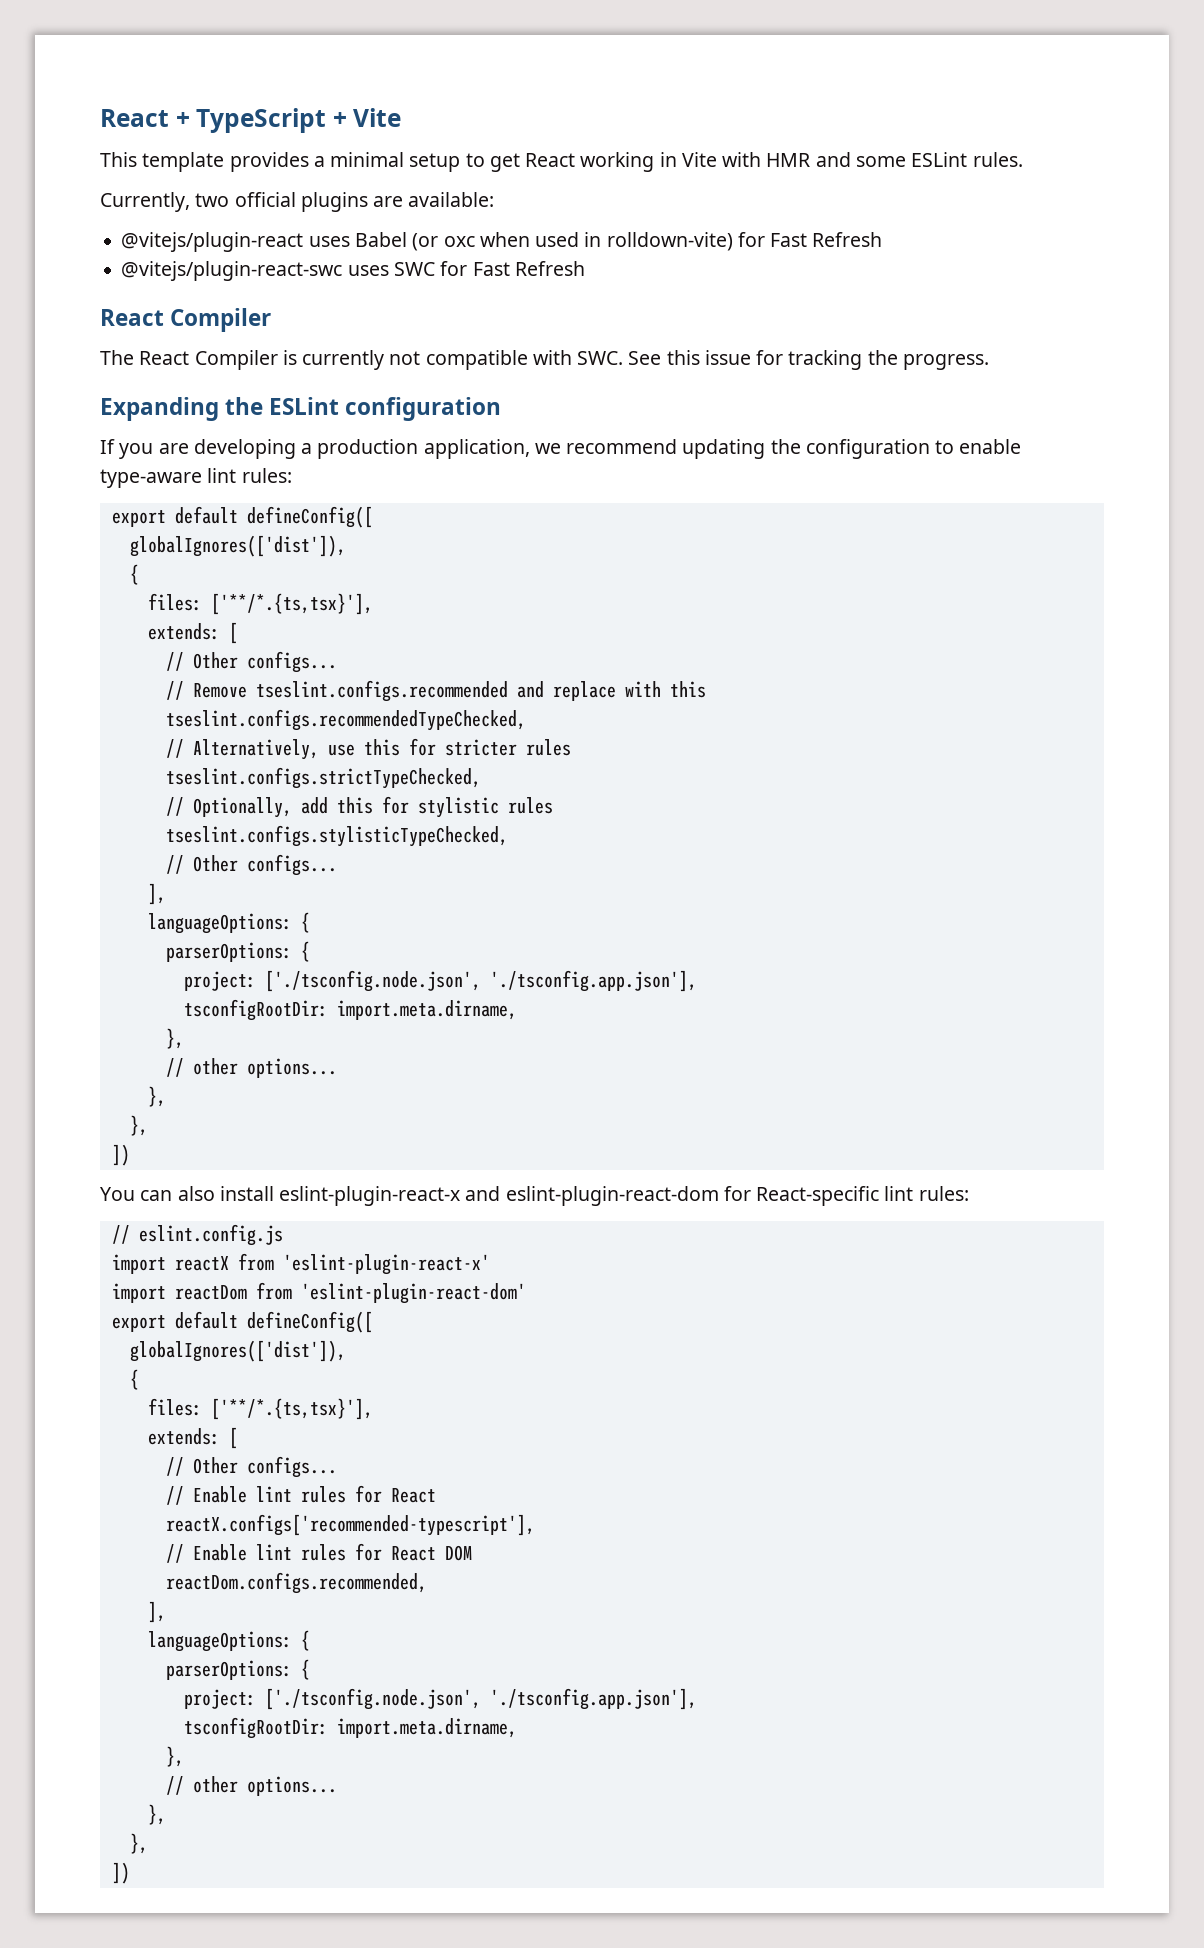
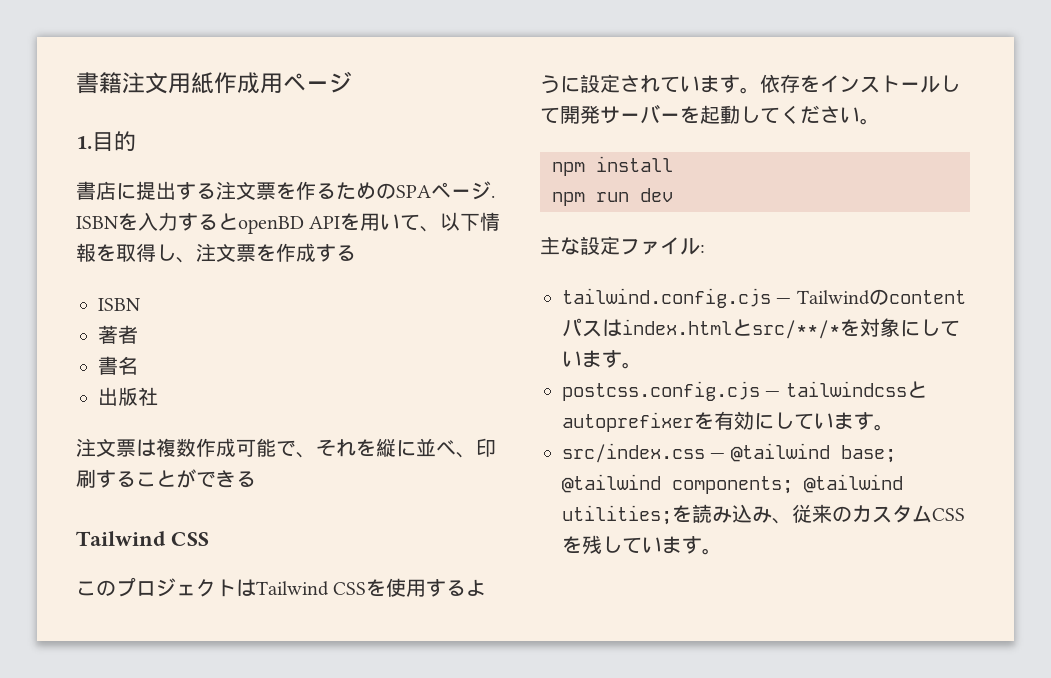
[100,108,402,133] [100,152,1023,172] [100,192,495,212] [121,232,883,252] [121,261,585,281] [100,308,272,332] [100,350,989,370] [100,397,502,421] [100,439,1022,459] [100,468,292,488] [111,506,373,528] [129,535,346,557] [129,564,139,585] [147,593,373,615] [147,622,238,644] [165,651,337,673] [165,680,706,702] [165,709,526,731] [165,738,571,760] [165,767,481,789] [165,796,553,818] [165,825,508,847] [165,854,337,876] [147,883,166,905] [147,912,310,934] [165,941,310,962] [183,970,697,992] [183,999,517,1021] [165,1028,184,1049] [165,1058,337,1078] [147,1086,166,1107] [129,1115,148,1136] [111,1144,130,1166] [100,1186,969,1206] [111,1224,283,1246] [111,1253,490,1275] [111,1282,526,1304] [111,1311,373,1333] [129,1340,346,1362] [129,1369,139,1390] [147,1398,373,1420] [147,1427,238,1449] [165,1456,337,1478] [165,1485,436,1505] [165,1514,535,1536] [165,1543,472,1563] [165,1572,427,1594] [147,1601,166,1623] [147,1630,310,1652] [165,1659,310,1680] [183,1688,697,1710] [183,1717,517,1739] [165,1746,184,1767] [165,1776,337,1796] [147,1804,166,1825] [129,1833,148,1854] [111,1862,130,1884] React + TypeScript + Vite // This template provides a minimal setup to get React working in Vite with HMR and some ESLint rules. // Currently, two official plugins are available: // @vitejs/plugin-react uses Babel (or oxc when used in rolldown-vite) for Fast Refresh // @vitejs/plugin-react-swc uses SWC for Fast Refresh // React Compiler // The React Compiler is currently not compatible with SWC. See this issue for tracking the progress. // Expanding the ESLint configuration // If you are developing a production application, we recommend updating the configuration to enable type-aware lint rules: // export default defineConfig([ // globalIgnores(['dist']), // { // files: ['**/*.{ts,tsx}'], // extends: [ // // Other configs... // // Remove tseslint.configs.recommended and replace with this // tseslint.configs.recommendedTypeChecked, // // Alternatively, use this for stricter rules // tseslint.configs.strictTypeChecked, // // Optionally, add this for stylistic rules // tseslint.configs.stylisticTypeChecked, // // Other configs... // ], // languageOptions: { // parserOptions: { // project: ['./tsconfig.node.json', './tsconfig.app.json'], // tsconfigRootDir: import.meta.dirname, // }, // // other options... // }, // }, // ]) // You can also install eslint-plugin-react-x and eslint-plugin-react-dom for React-specific lint rules: // // eslint.config.js // import reactX from 'eslint-plugin-react-x' // import reactDom from 'eslint-plugin-react-dom' // export default defineConfig([ // globalIgnores(['dist']), // { // files: ['**/*.{ts,tsx}'], // extends: [ // // Other configs... // // Enable lint rules for React // reactX.configs['recommended-typescript'], // // Enable lint rules for React DOM // reactDom.configs.recommended, // ], // languageOptions: { // parserOptions: { // project: ['./tsconfig.node.json', './tsconfig.app.json'], // tsconfigRootDir: import.meta.dirname, // }, // // other options... // }, // }, // ]) -> [76,71,352,94] [76,131,136,151] [76,181,495,200] [76,212,501,234] [76,243,356,263] [98,298,140,311] [98,325,138,344] [98,356,138,375] [98,387,158,406] [76,438,496,458] [76,469,256,488] [76,531,209,546] [76,577,487,597] [540,74,960,94] [540,104,880,125] [552,156,673,176] [552,188,673,206] [540,236,705,255] [562,288,966,308] [562,318,960,339] [562,350,642,369] [562,381,927,401] [562,411,894,432] [562,443,896,463] [562,474,903,494] [562,504,965,525] [562,535,722,555] 書籍注文用紙作成用ページ // 1.目的 // 書店に提出する注文票を作るためのSPAページ. ISBNを入力するとopenBD APIを用いて、以下情報を取得し、注文票を作成する // ISBN // 著者 // 書名 // 出版社 // 注文票は複数作成可能で、それを縦に並べ、印刷することができる // Tailwind CSS // このプロジェクトはTailwind CSSを使用するように設定されています。依存をインストールして開発サーバーを起動してください。 // npm install // npm run dev // 主な設定ファイル: // tailwind.config.cjs — Tailwindのcontentパスはindex.htmlとsrc/**/*を対象にしています。 // postcss.config.cjs — tailwindcssとautoprefixerを有効にしています。 // src/index.css — @tailwind base; @tailwind components; @tailwind utilities;を読み込み、従来のカスタムCSSを残しています。

